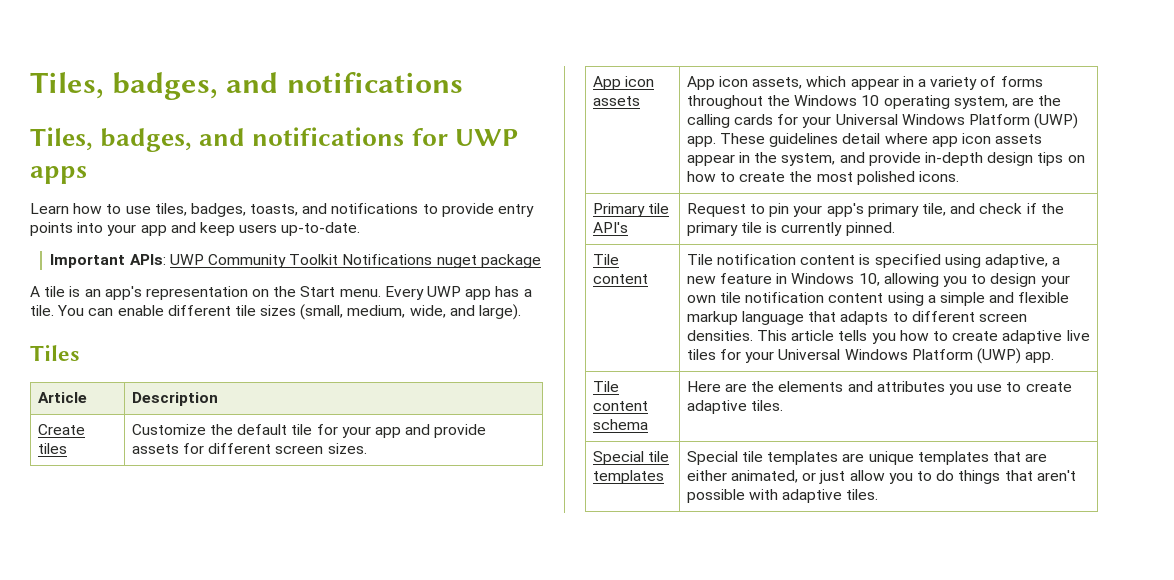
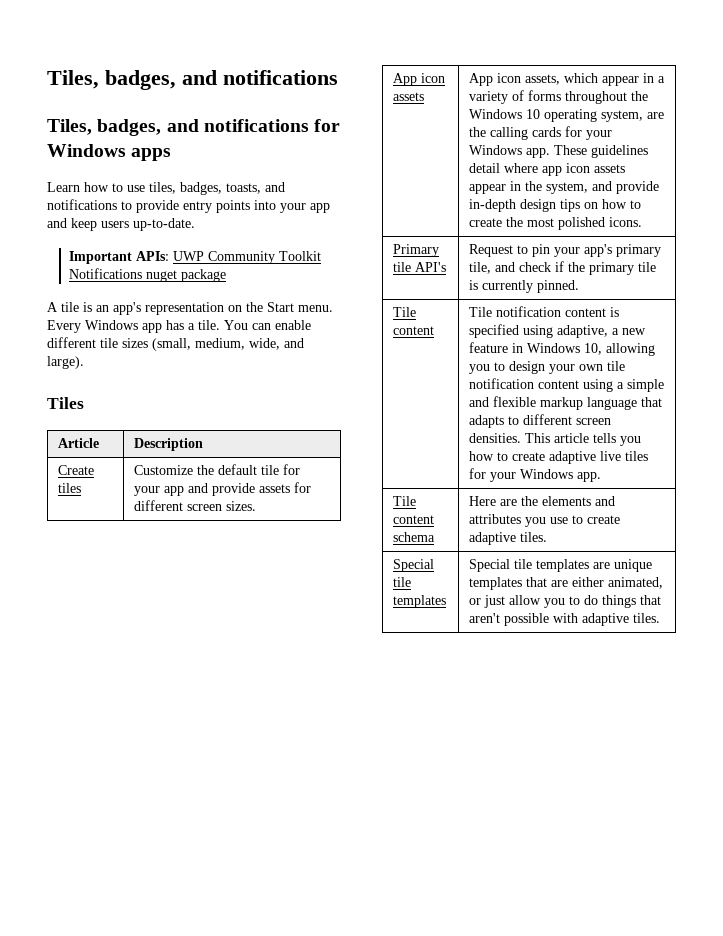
[454,129,518,146] UWP -> [47,144,126,157] Windows
[427,286,462,297] UWP -> [85,320,138,330] Windows
[835,113,1079,129] Universal Windows Platform (UWP) -> [469,145,523,155] Windows
[778,348,1021,364] Universal Windows Platform (UWP) -> [520,469,574,479] Windows

